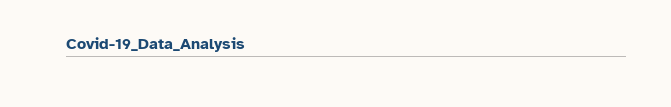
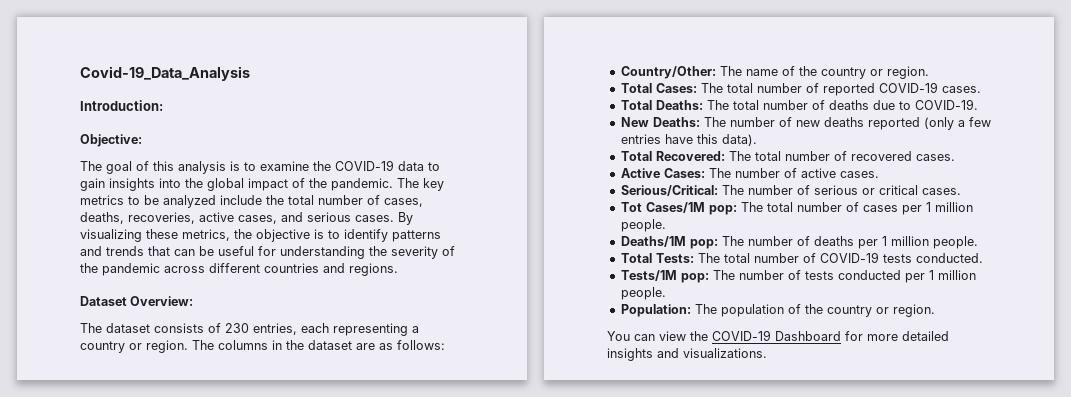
(245, 44) none -> [80,100,163,111] [80,134,142,147] [80,160,440,174] [80,178,444,191] [80,195,423,208] [80,212,413,225] [80,229,441,242] [80,246,455,259] [80,263,398,276] [80,296,194,306] [80,323,419,336] [80,340,445,353] [620,66,929,79] [620,82,981,96] [620,99,978,110] [620,117,991,130] [620,134,757,146] [620,151,955,161] [620,168,879,178] [620,185,961,196] [620,202,973,215] [620,219,666,232] [620,236,978,249] [620,252,983,263] [620,270,976,283] [620,287,666,300] [620,304,935,317] [607,330,949,341] [607,348,767,361] // Introduction: // Objective: // The goal of this analysis is to examine the COVID-19 data to gain insights into the global impact of the pandemic. The key metrics to be analyzed include the total number of cases, deaths, recoveries, active cases, and serious cases. By visualizing these metrics, the objective is to identify patterns and trends that can be useful for understanding the severity of the pandemic across different countries and regions. // Dataset Overview: // The dataset consists of 230 entries, each representing a country or region. The columns in the dataset are as follows: // Country/Other: The name of the country or region. // Total Cases: The total number of reported COVID-19 cases. // Total Deaths: The total number of deaths due to COVID-19. // New Deaths: The number of new deaths reported (only a few entries have this data). // Total Recovered: The total number of recovered cases. // Active Cases: The number of active cases. // Serious/Critical: The number of serious or critical cases. // Tot Cases/1M pop: The total number of cases per 1 million people. // Deaths/1M pop: The number of deaths per 1 million people. // Total Tests: The total number of COVID-19 tests conducted. // Tests/1M pop: The number of tests conducted per 1 million people. // Population: The population of the country or region. // You can view the COVID-19 Dashboard for more detailed insights and visualizations.

